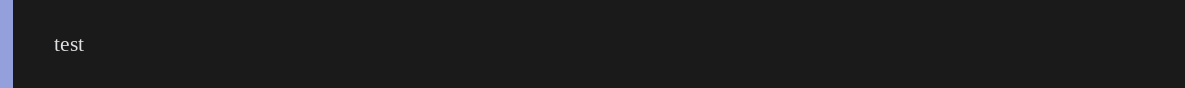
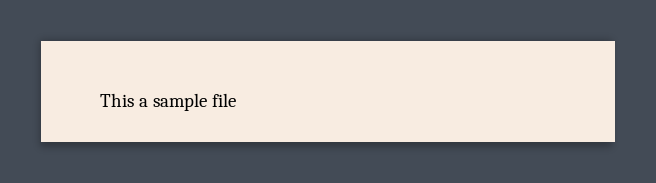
[54,39,84,51] test -> [100,93,237,111] This a sample file

